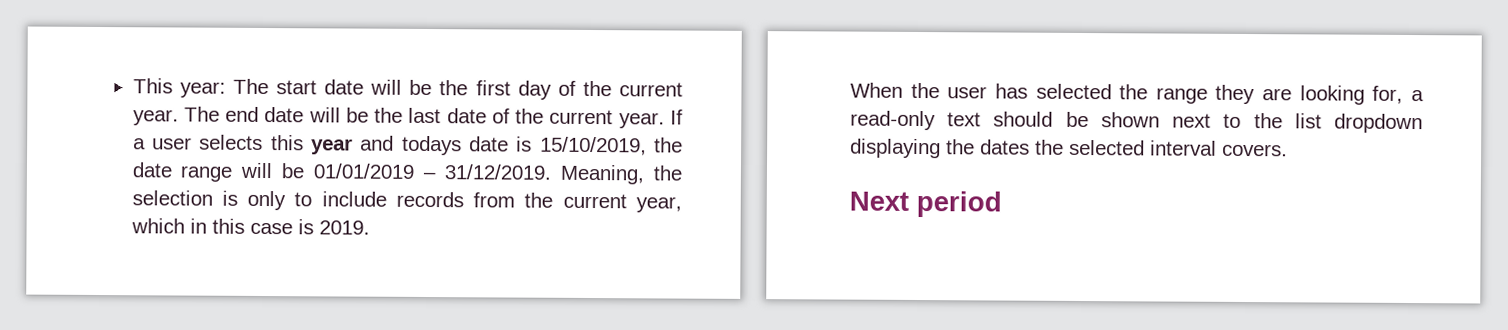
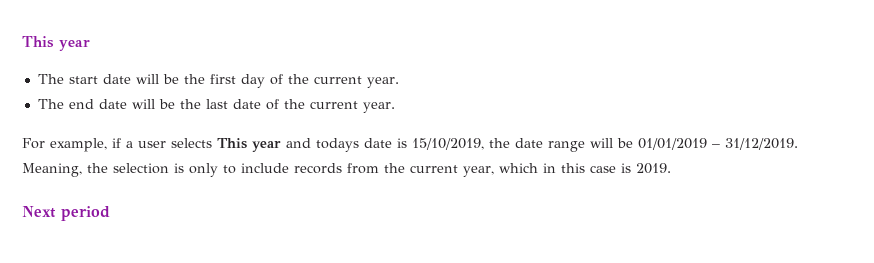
[132,78,226,98] This year: -> [22,36,90,51] This year //
(179, 117) none -> (399, 82) //
[670,109,683,125] If -> [22,138,121,152] // For example, if
[270,135,304,151] this -> [217,138,247,149] This
[850,82,1424,105] [850,110,1423,134] [850,138,1288,159] // When the user has selected the range they are looking for, a read-only text should be shown next to the list dropdown displaying the dates the selected interval covers. -> (671, 168) none

